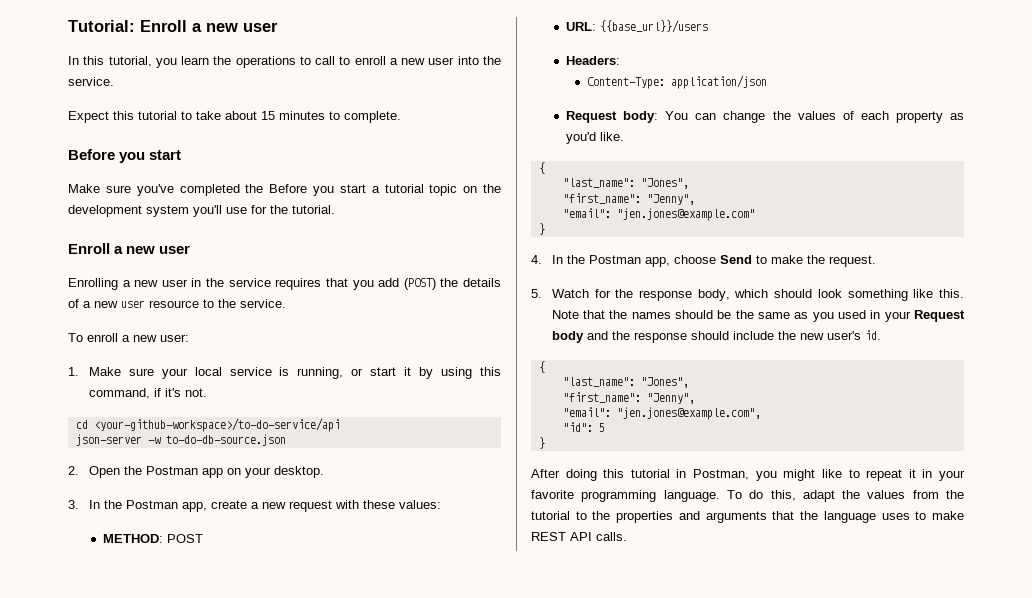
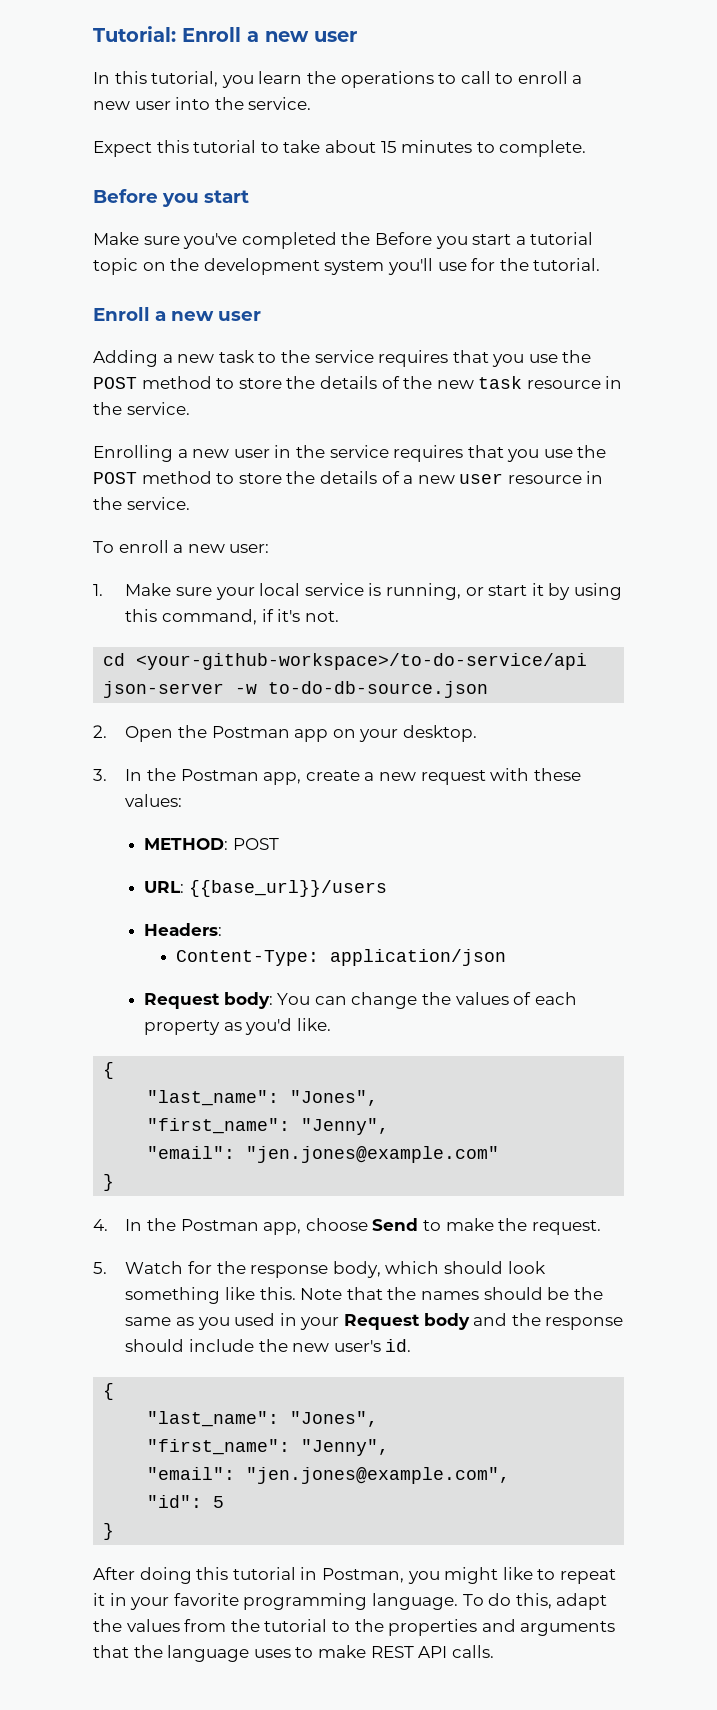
(191, 249) none -> [93,350,592,367] [93,376,623,389] [93,402,190,415] // Adding a new task to the service requires that you use the POST method to store the details of the new task resource in the service.
[378,278,436,290] add (POST) -> [543,445,607,458] [93,471,282,484] use the POST method to store
[203,299,214,308] to -> [586,471,604,484] in

